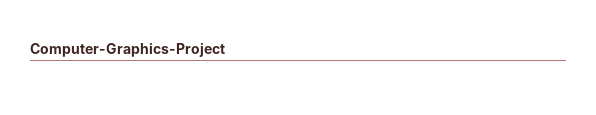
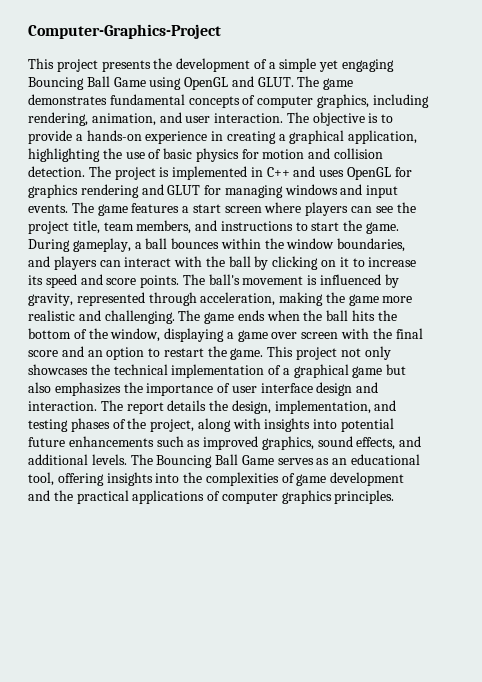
(225, 49) none -> [28,58,395,72] [28,76,354,90] [28,94,429,108] [28,112,394,126] [28,130,418,144] [28,148,384,162] [28,166,412,180] [28,184,399,198] [28,202,416,216] [28,220,400,234] [28,238,406,252] [28,256,417,270] [28,274,399,288] [28,292,413,306] [28,310,397,324] [28,328,423,342] [28,346,391,360] [28,364,407,378] [28,382,379,396] [28,400,397,414] [28,418,395,432] [28,436,422,450] [28,454,421,468] [28,472,405,486] [28,490,395,504] // This project presents the development of a simple yet engaging Bouncing Ball Game using OpenGL and GLUT. The game demonstrates fundamental concepts of computer graphics, including rendering, animation, and user interaction. The objective is to provide a hands-on experience in creating a graphical application, highlighting the use of basic physics for motion and collision detection. The project is implemented in C++ and uses OpenGL for graphics rendering and GLUT for managing windows and input events. The game features a start screen where players can see the project title, team members, and instructions to start the game. During gameplay, a ball bounces within the window boundaries, and players can interact with the ball by clicking on it to increase its speed and score points. The ball's movement is influenced by gravity, represented through acceleration, making the game more realistic and challenging. The game ends when the ball hits the bottom of the window, displaying a game over screen with the final score and an option to restart the game. This project not only showcases the technical implementation of a graphical game but also emphasizes the importance of user interface design and interaction. The report details the design, implementation, and testing phases of the project, along with insights into potential future enhancements such as improved graphics, sound effects, and additional levels. The Bouncing Ball Game serves as an educational tool, offering insights into the complexities of game development and the practical applications of computer graphics principles.

